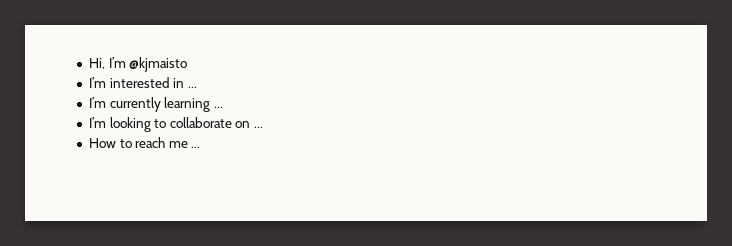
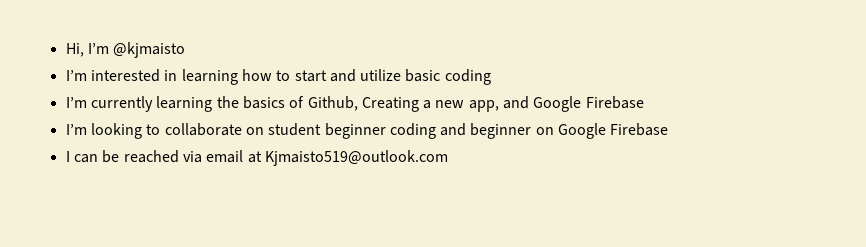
[187,86,197,88] [88,97,223,112] ... // I’m currently learning ... -> [181,69,491,85] [65,96,644,112] learning how to start and utilize basic coding // I’m currently learning the basics of Github, Creating a new app, and Google Firebase
[254,126,264,128] [88,137,201,148] ... // How to reach me ... -> [268,123,669,139] [65,150,448,166] student beginner coding and beginner on Google Firebase // I can be reached via email at Kjmaisto519@outlook.com

